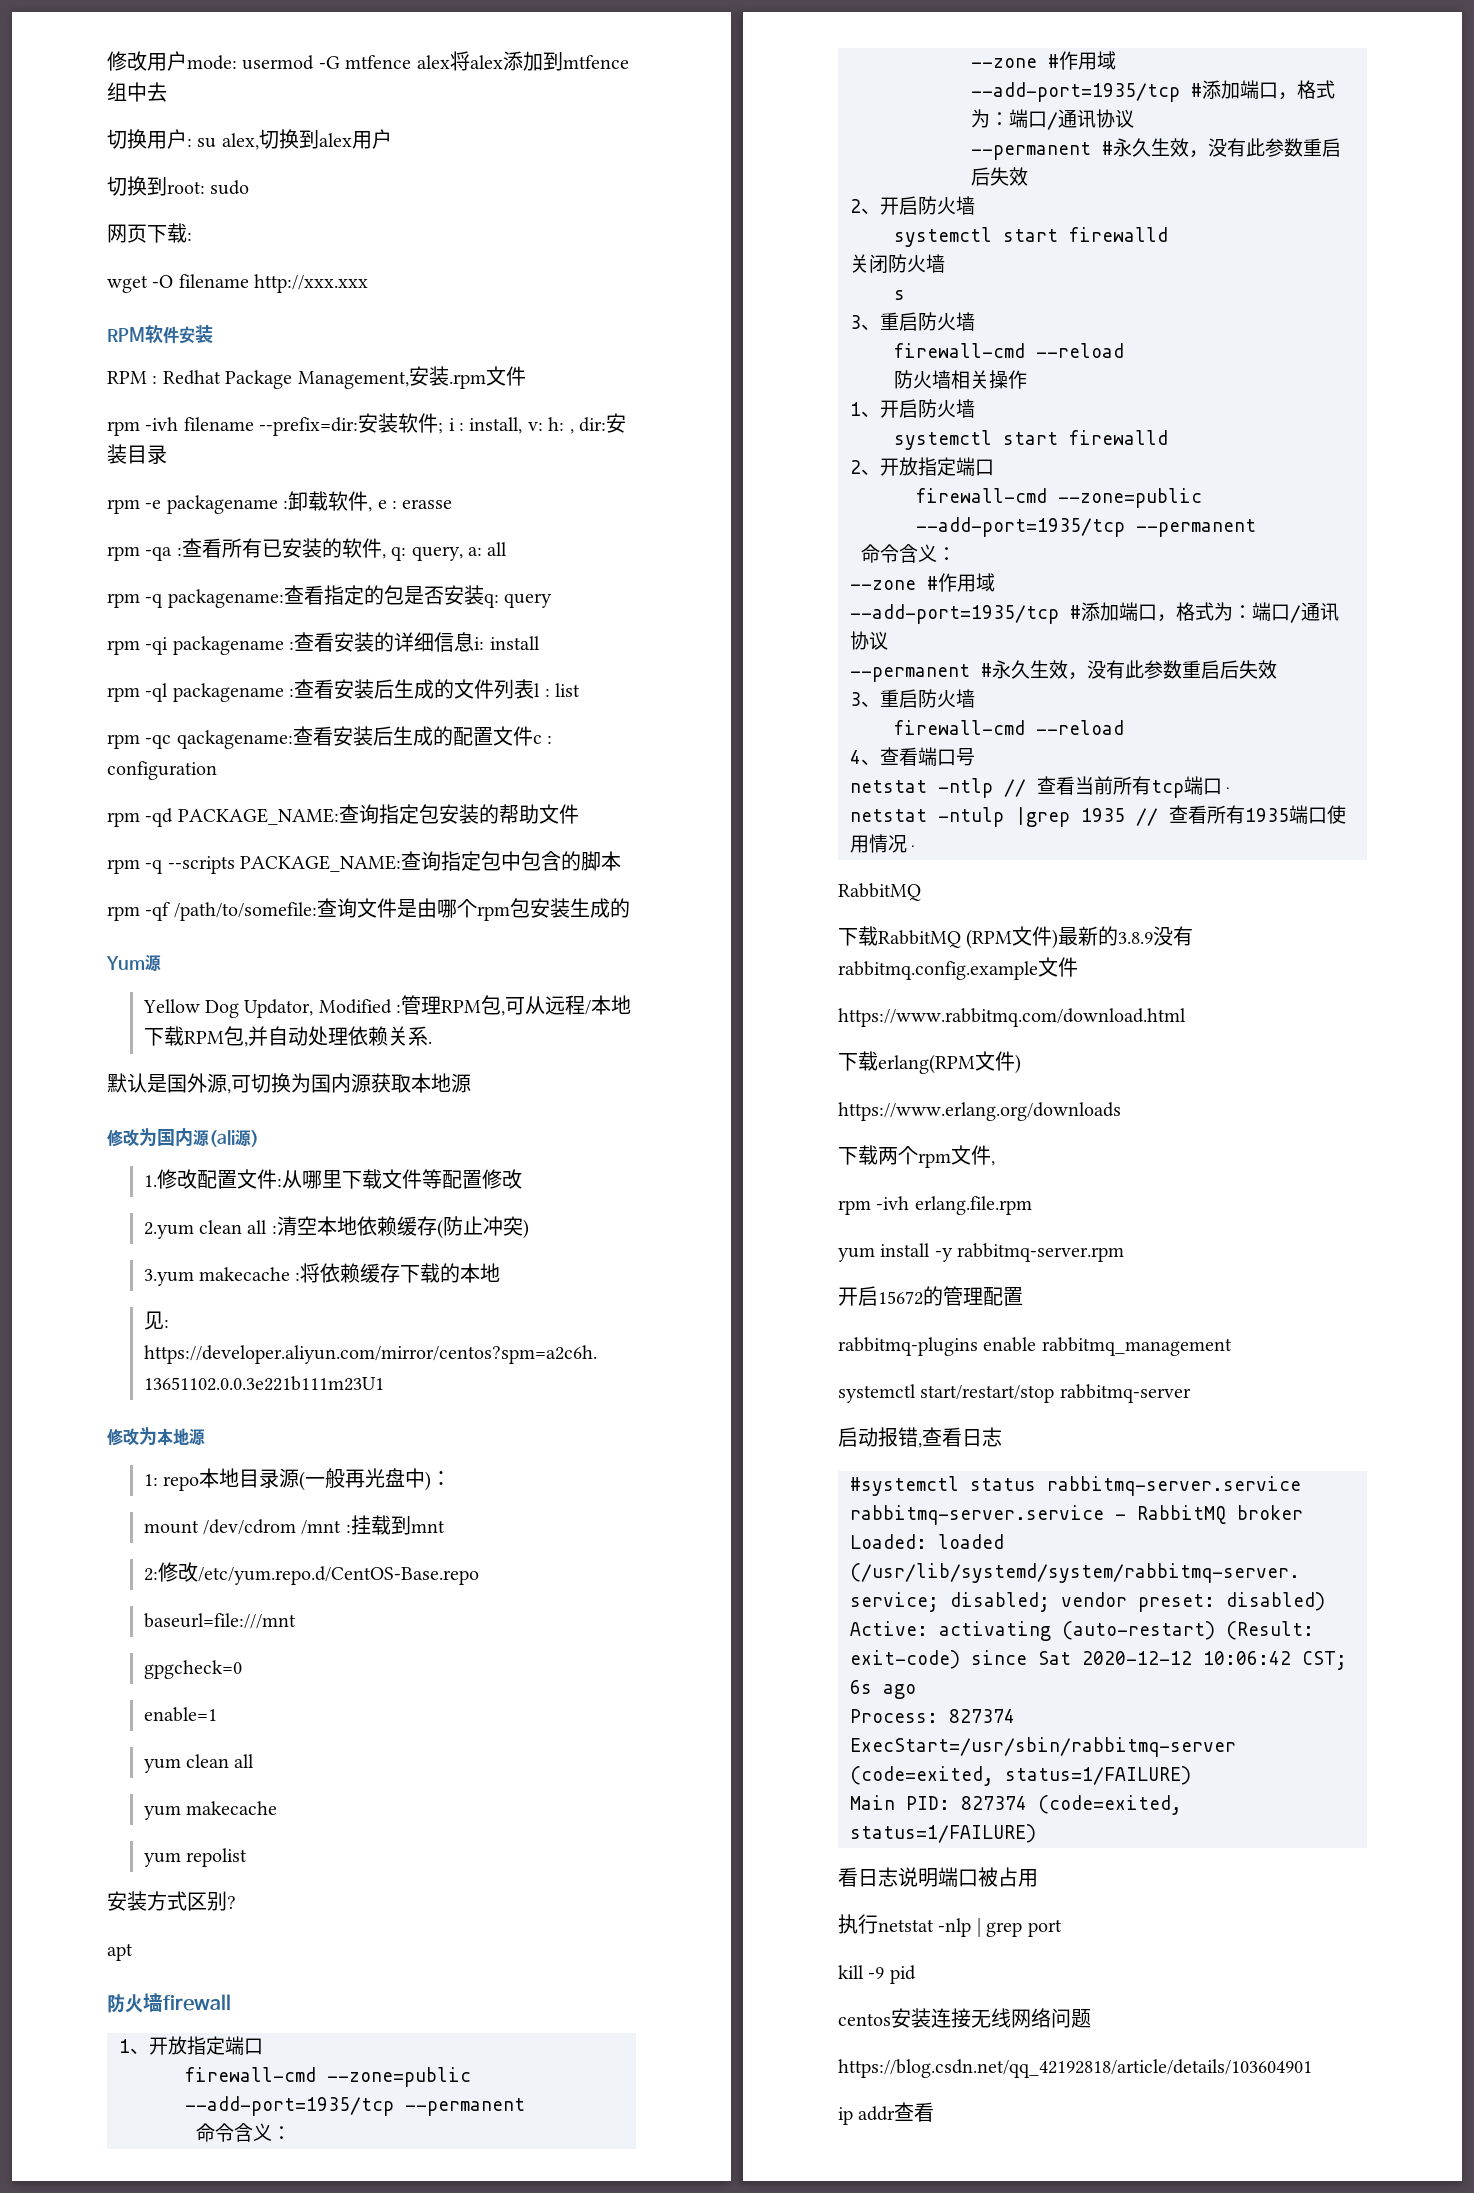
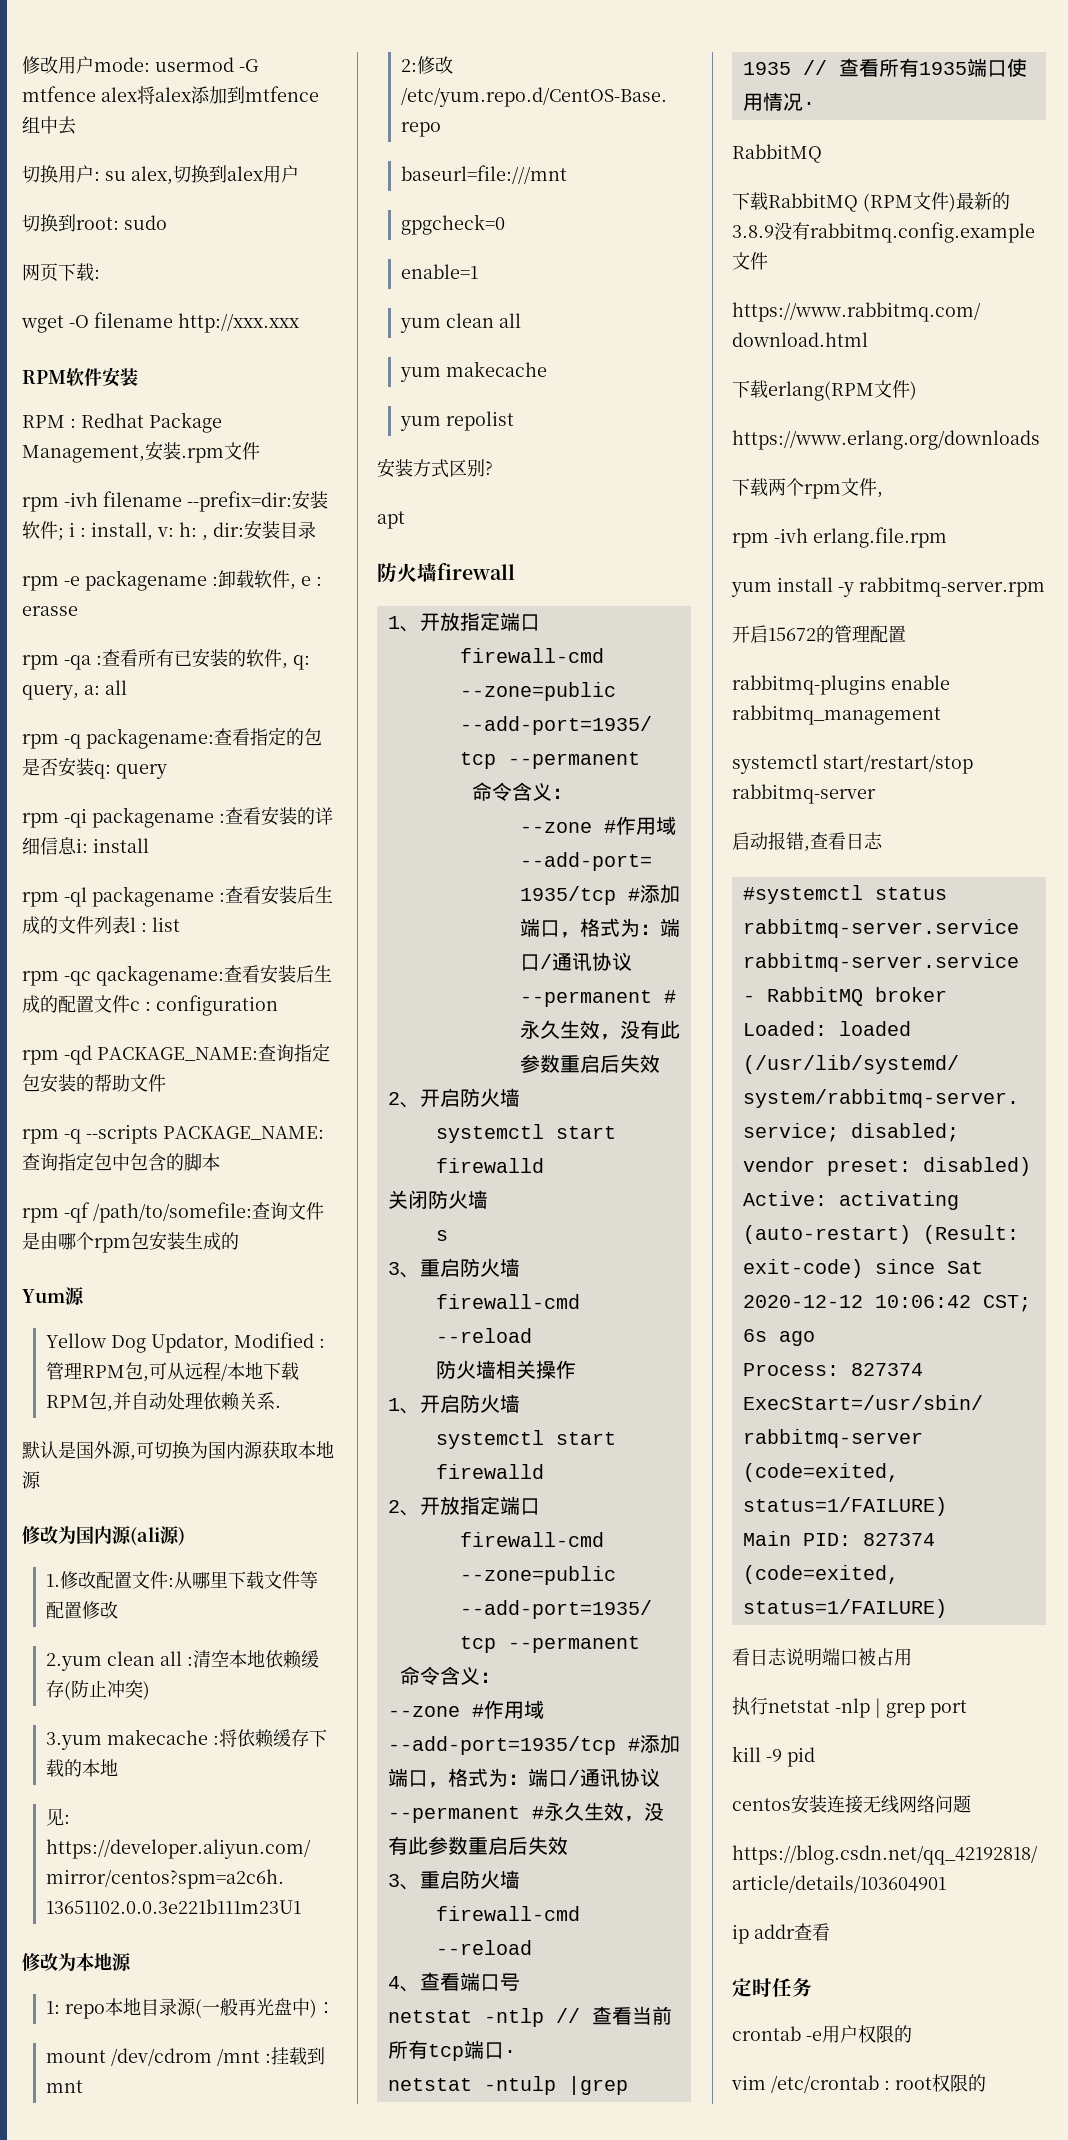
(935, 2112) none -> [732,1978,812,1997] [732,2025,912,2043] [731,2074,986,2093] // 定时任务 // crontab -e用户权限的 // vim /etc/crontab : root权限的

